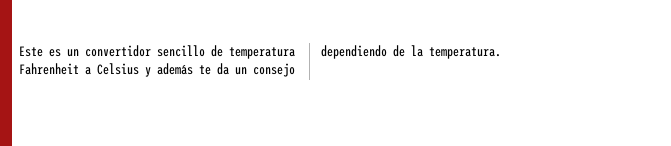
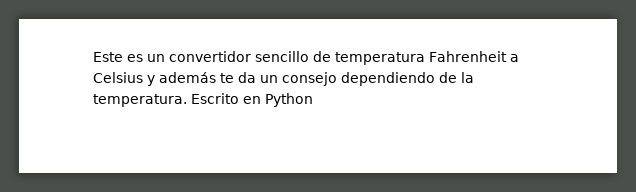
(501, 53) none -> [191,93,313,107] Escrito en Python

